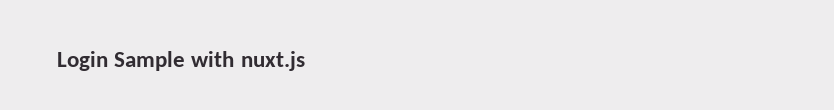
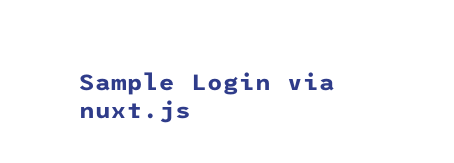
[57,51,235,71] Login Sample with -> [79,72,335,95] Sample Login via

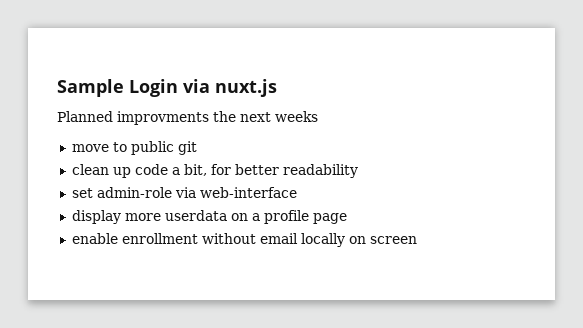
(191, 111) none -> [57,111,318,125] [71,141,197,155] [71,164,358,178] [71,187,297,198] [71,210,347,224] [71,233,417,247] // Planned improvments the next weeks // move to public git // clean up code a bit, for better readability // set admin-role via web-interface // display more userdata on a profile page // enable enrollment without email locally on screen

